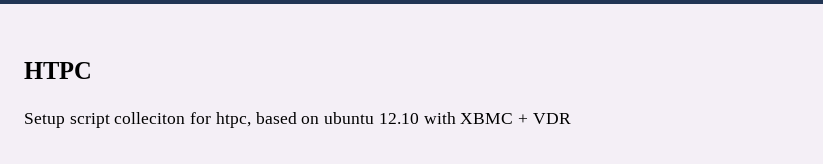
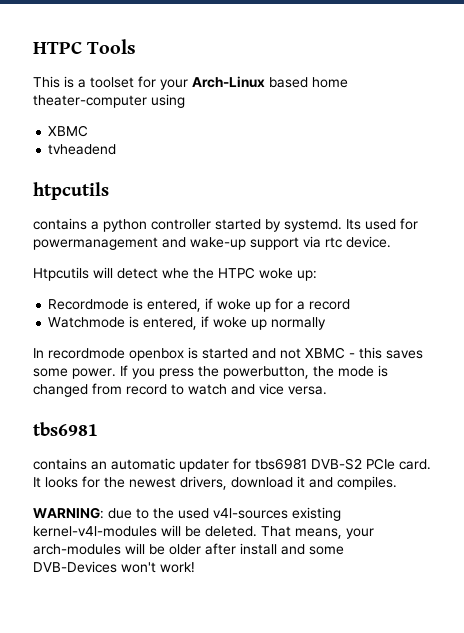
[24,62,92,79] [24,112,571,128] HTPC // Setup script colleciton for htpc, based on ubuntu 12.10 with XBMC + VDR -> [33,39,137,54] [33,76,348,90] [33,94,185,108] [48,125,89,137] [48,144,117,155] [33,182,109,200] [33,218,418,232] [33,236,391,250] [33,267,317,281] [48,298,351,312] [48,316,327,330] [33,347,423,361] [33,365,388,379] [33,383,327,397] [33,422,98,436] [33,458,431,472] [33,476,397,490] [33,507,341,521] [33,525,374,539] [33,543,344,555] [33,561,195,573] HTPC Tools // This is a toolset for your Arch-Linux based home theater-computer using // XBMC // tvheadend // htpcutils // contains a python controller started by systemd. Its used for powermanagement and wake-up support via rtc device. // Htpcutils will detect whe the HTPC woke up: // Recordmode is entered, if woke up for a record // Watchmode is entered, if woke up normally // In recordmode openbox is started and not XBMC - this saves some power. If you press the powerbutton, the mode is changed from record to watch and vice versa. // tbs6981 // contains an automatic updater for tbs6981 DVB-S2 PCIe card. It looks for the newest drivers, download it and compiles. // WARNING: due to the used v4l-sources existing kernel-v4l-modules will be deleted. That means, your arch-modules will be older after install and some DVB-Devices won't work!

